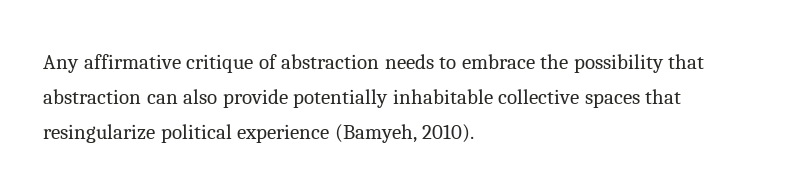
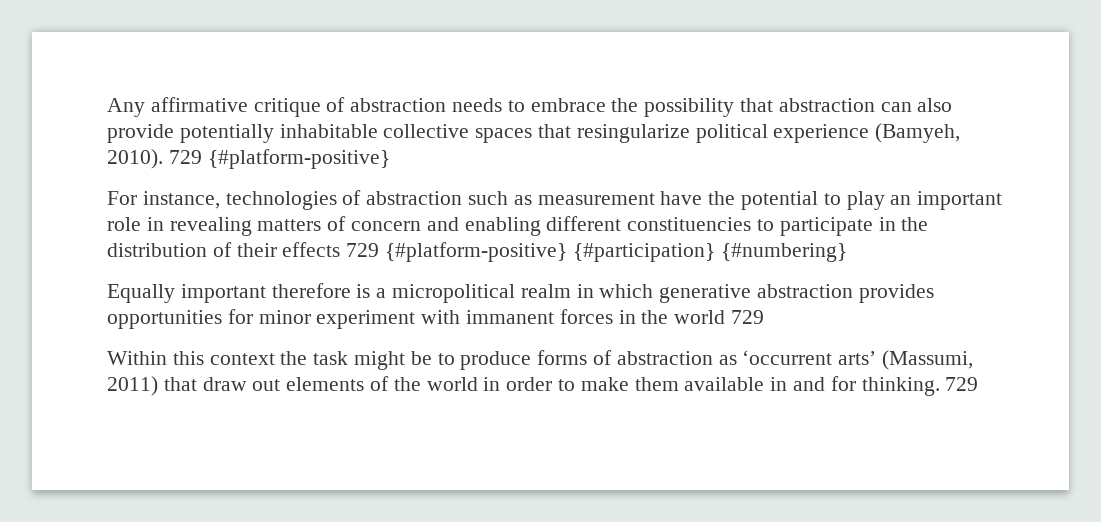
(475, 133) none -> [168,149,390,169] [107,190,1003,210] [107,216,929,236] [107,242,847,262] [107,283,934,303] [107,309,765,329] [107,350,974,370] [107,376,979,396] 729 {#platform-positive} // For instance, technologies of abstraction such as measurement have the potential to play an important role in revealing matters of concern and enabling different constituencies to participate in the distribution of their effects 729 {#platform-positive} {#participation} {#numbering} // Equally important therefore is a micropolitical realm in which generative abstraction provides opportunities for minor experiment with immanent forces in the world 729 // Within this context the task might be to produce forms of abstraction as ‘occurrent arts’ (Massumi, 2011) that draw out elements of the world in order to make them available in and for thinking. 729

